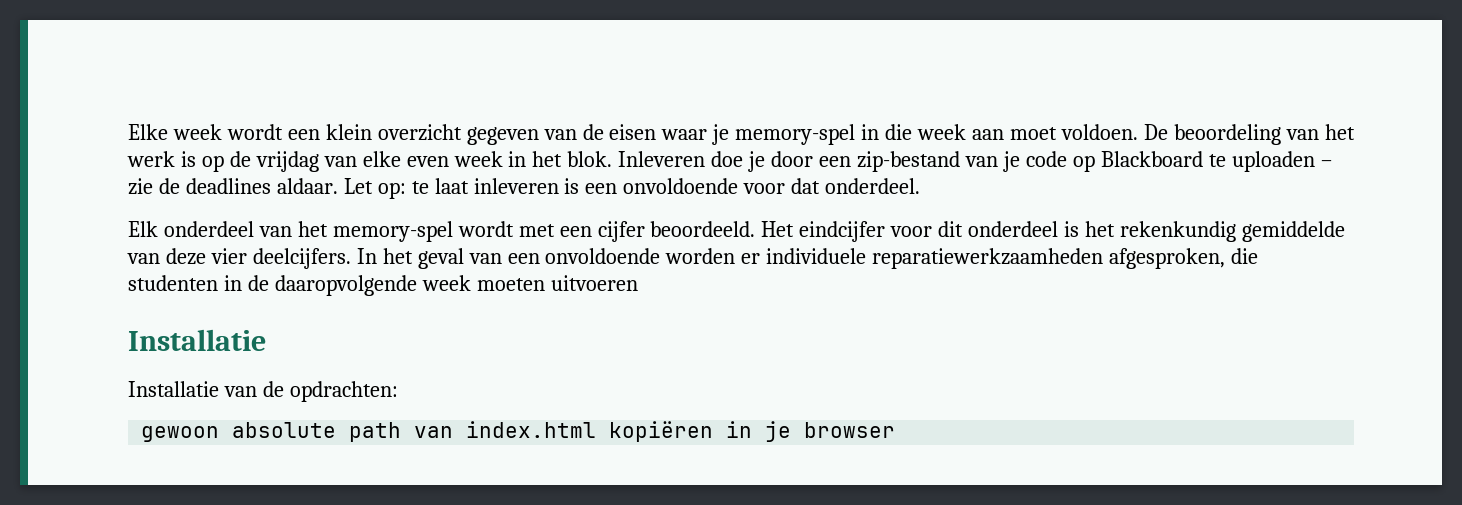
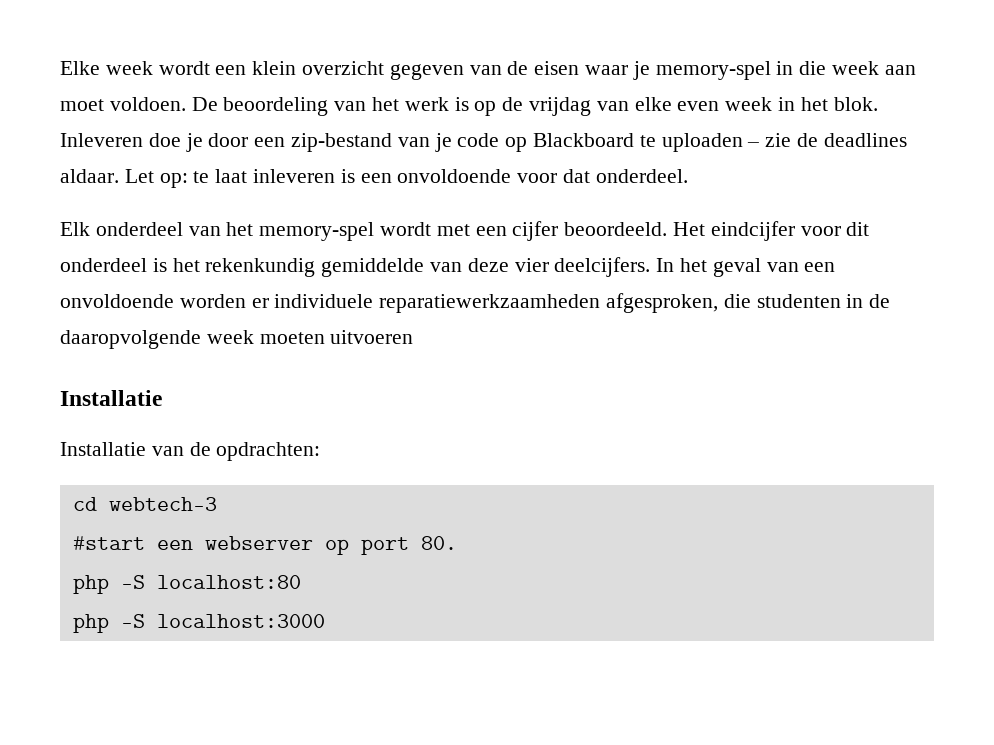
[141,421,896,442] gewoon absolute path van index.html kopiëren in je browser -> [72,497,217,511] [72,536,457,555] [72,575,301,594] [72,614,325,633] cd webtech-3 // #start een webserver op port 80. // php -S localhost:80 // php -S localhost:3000

